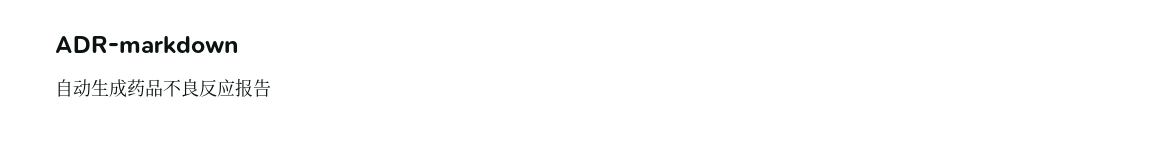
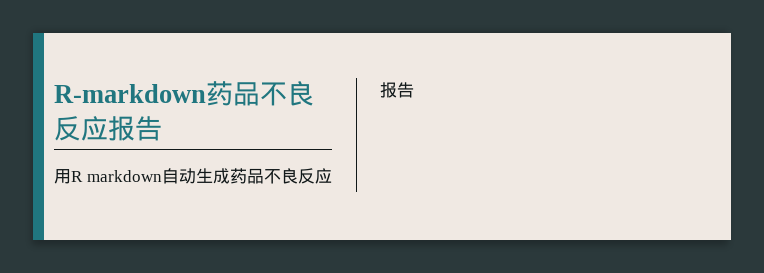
[55,36,238,54] ADR-markdown // -> [54,81,314,106] [54,116,162,141] [54,169,162,184] R-markdown药品不良反应报告 // 用R markdown

